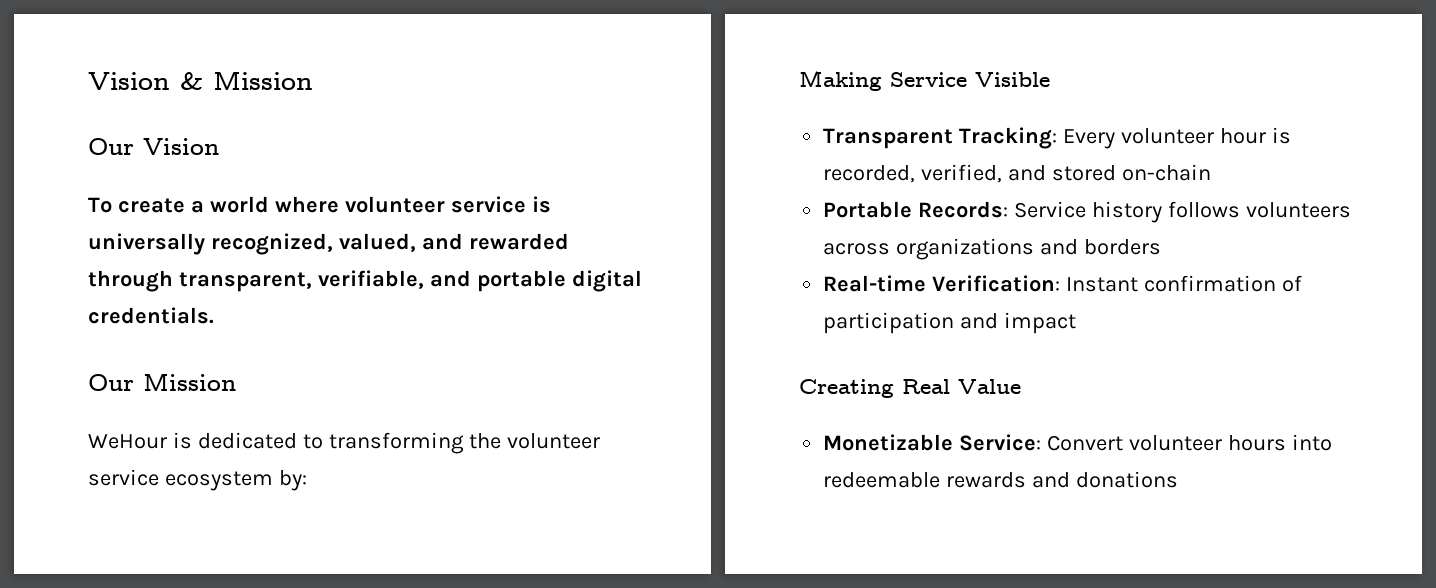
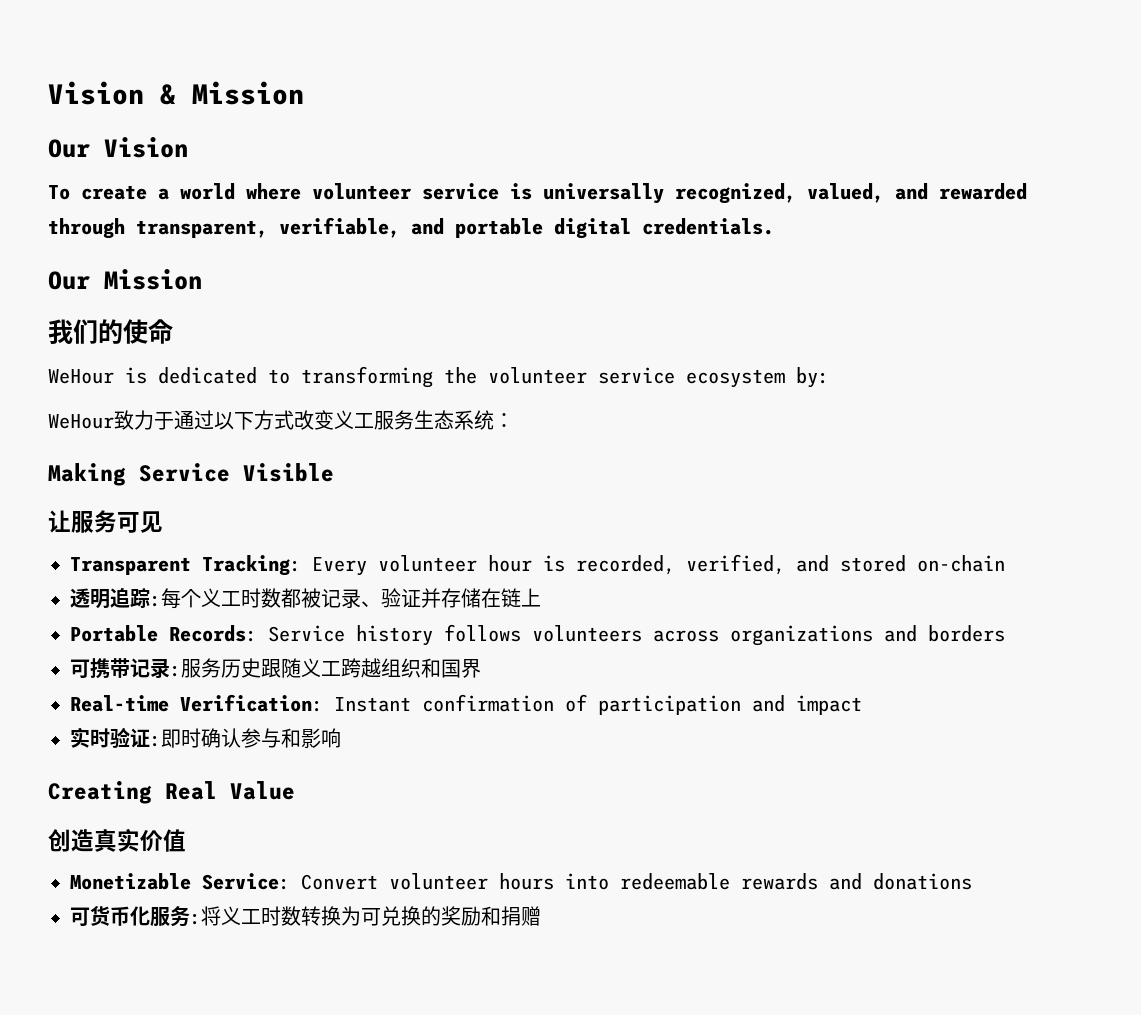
(236, 382) none -> [48,319,173,344] // 我们的使命
(307, 480) none -> [48,410,514,430] // WeHour致力于通过以下方式改变义工服务生态系统：
(1050, 79) none -> [48,510,163,533] // 让服务可见
(1211, 172) none -> [70,588,541,609] // 透明追踪:每个义工时数都被记录、验证并存储在链上
(1162, 247) none -> [70,658,481,679] // 可携带记录:服务历史跟随义工跨越组织和国界
(1077, 323) none -> [70,727,341,748] // 实时验证:即时确认参与和影响
(1021, 386) none -> [48,828,186,852] // 创造真实价值
(1179, 479) none -> [70,905,541,927] // 可货币化服务:将义工时数转换为可兑换的奖励和捐赠

